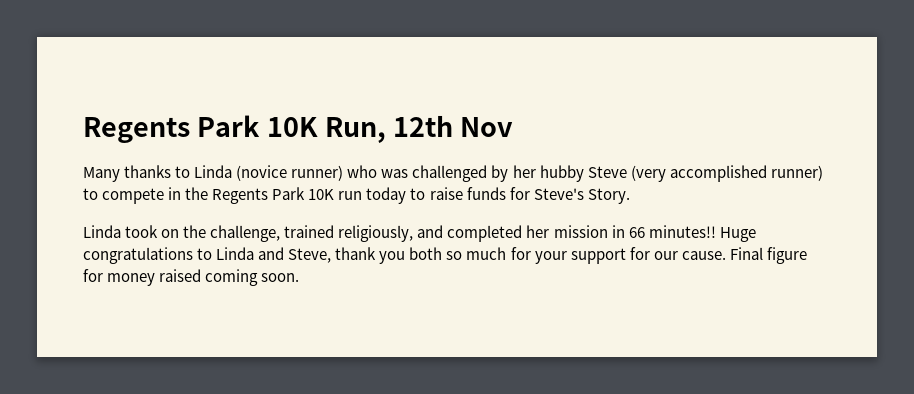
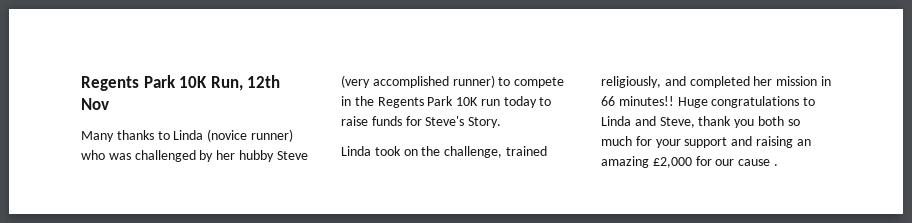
[629,247,807,264] [83,269,300,286] for our cause. Final figure for money raised coming soon. -> [731,136,811,148] [601,156,778,168] and raising an amazing £2,000 for our cause .

